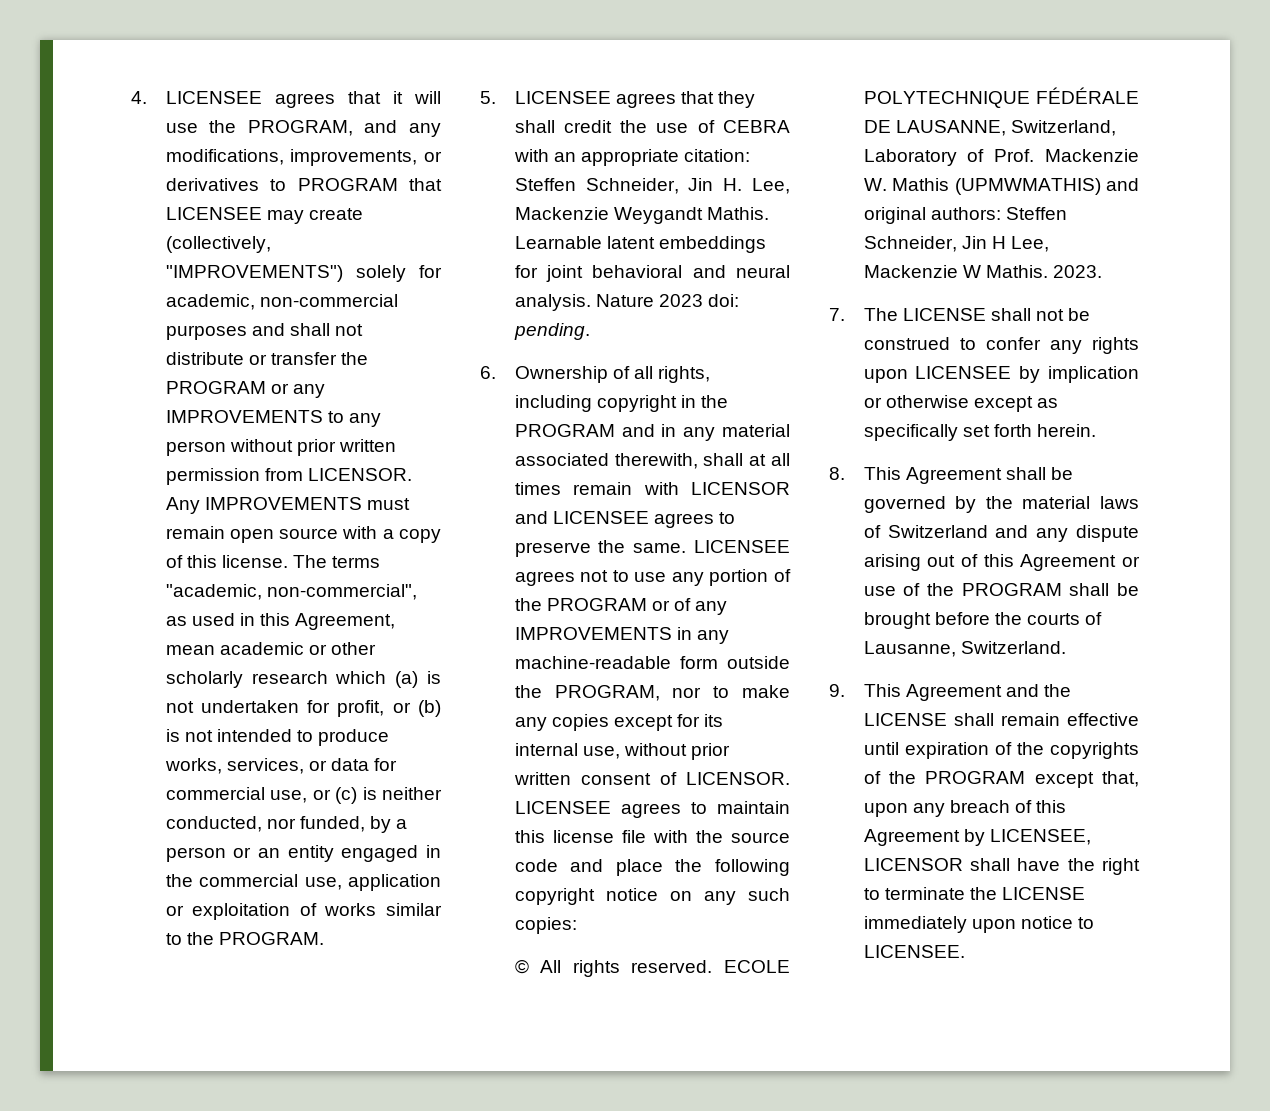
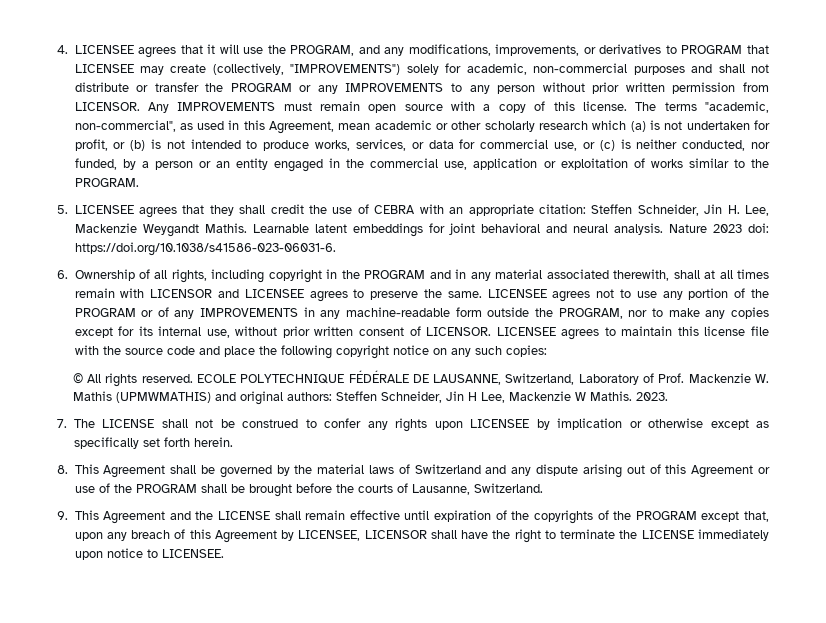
[513,323,590,340] pending. -> [74,242,336,256] https://doi.org/10.1038/s41586-023-06031-6.

